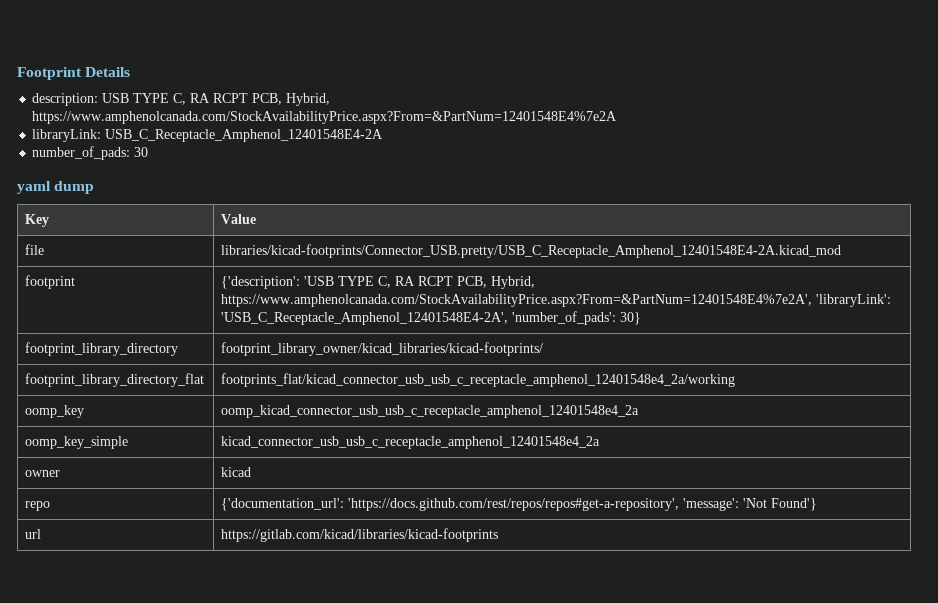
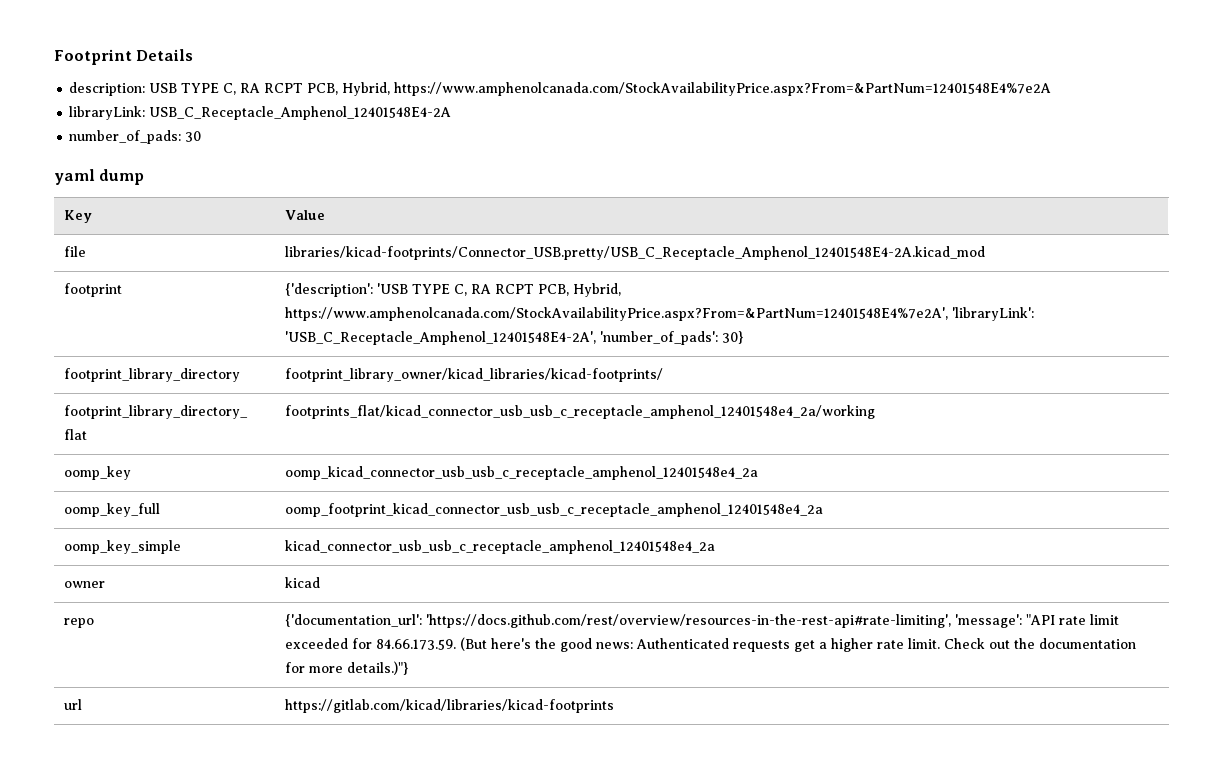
(640, 411) none -> [64,503,161,517] [285,503,824,517] // oomp_key_full | oomp_footprint_kicad_connector_usb_usb_c_receptacle_amphenol_12401548e4_2a
[348,498,818,511] 'https://docs.github.com/rest/repos/repos#get-a-repository', 'message': 'Not Found'} -> [426,614,1120,628] [285,637,1137,652] [285,661,409,675] 'https://docs.github.com/rest/overview/resources-in-the-rest-api#rate-limiting', 'message': "API rate limit exceeded for 84.66.173.59. (But here's the good news: Authenticated requests get a higher rate limit. Check out the documentation for more details.)"}

